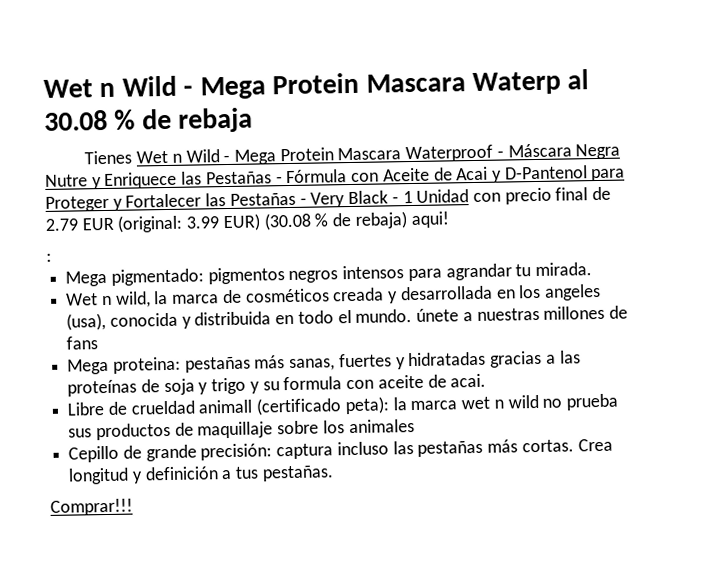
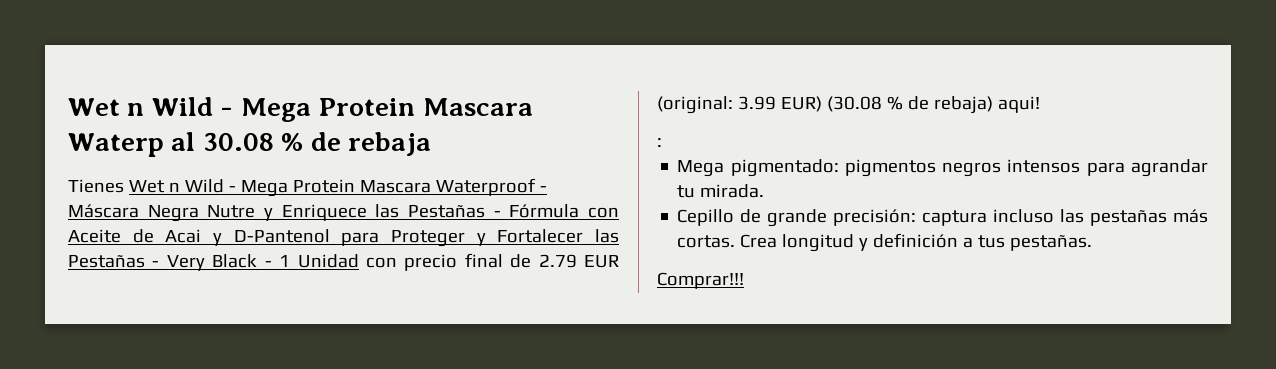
[66,283,601,308] [66,305,628,331] [66,336,99,350] [67,350,581,375] [67,373,487,397] [67,393,618,416] [68,419,415,441] // Wet n wild, la marca de cosméticos creada y desarrollada en los angeles (usa), conocida y distribuida en todo el mundo. únete a nuestras millones de fans // Mega proteina: pestañas más sanas, fuertes y hidratadas gracias a las proteínas de soja y trigo y su formula con aceite de acai. // Libre de crueldad animall (certificado peta): la marca wet n wild no prueba sus productos de maquillaje sobre los animales -> (765, 191) none

